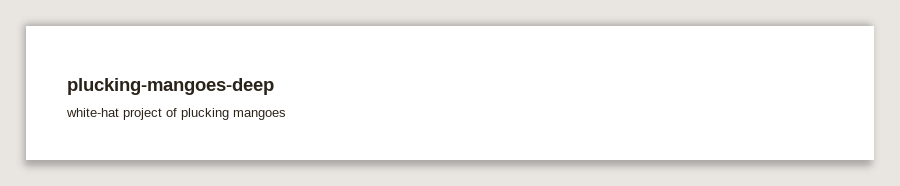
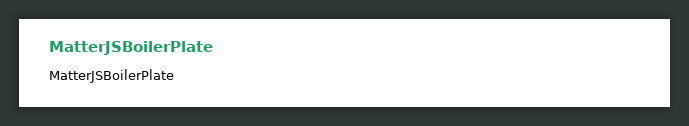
[67,78,274,95] [66,108,286,120] plucking-mangoes-deep // white-hat project of plucking mangoes -> [49,41,213,55] [49,69,174,83] MatterJSBoilerPlate // MatterJSBoilerPlate

